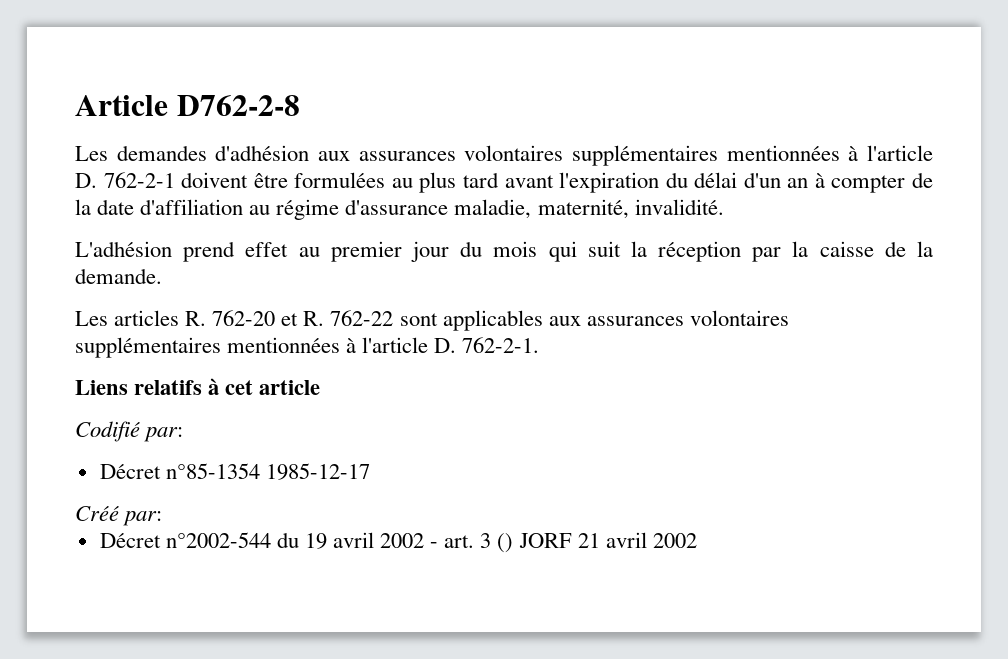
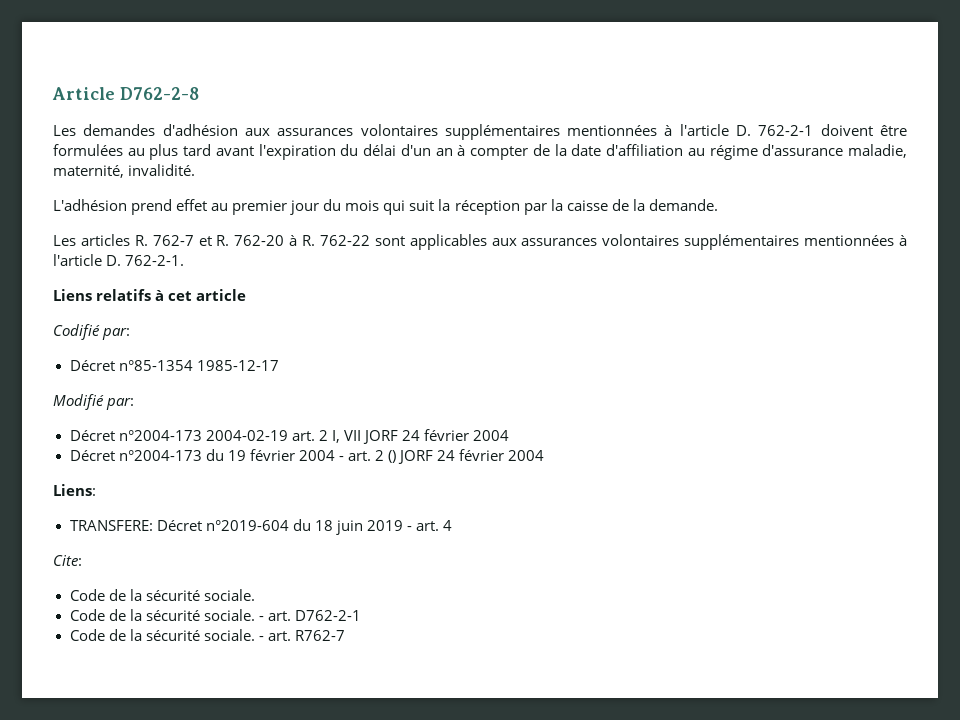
[212,310,299,326] 762-20 et -> [152,235,298,246] 762-7 et R. 762-20 à
[75,506,163,526] [99,532,492,549] Créé par: // Décret n°2002-544 du 19 avril 2002 - art. 3 -> [53,394,135,410] [69,429,510,444] [69,449,384,461] Modifié par: // Décret n°2004-173 2004-02-19 art. 2 I, VII JORF 24 février 2004 // Décret n°2004-173 du 19 février 2004 - art. 2
[577,532,697,548] 21 avril 2002 -> [437,449,545,461] [53,484,96,496] [69,519,452,535] [53,555,82,566] [69,589,255,601] [69,609,361,621] [69,629,345,641] 24 février 2004 // Liens: // TRANSFERE: Décret n°2019-604 du 18 juin 2019 - art. 4 // Cite: // Code de la sécurité sociale. // Code de la sécurité sociale. - art. D762-2-1 // Code de la sécurité sociale. - art. R762-7

